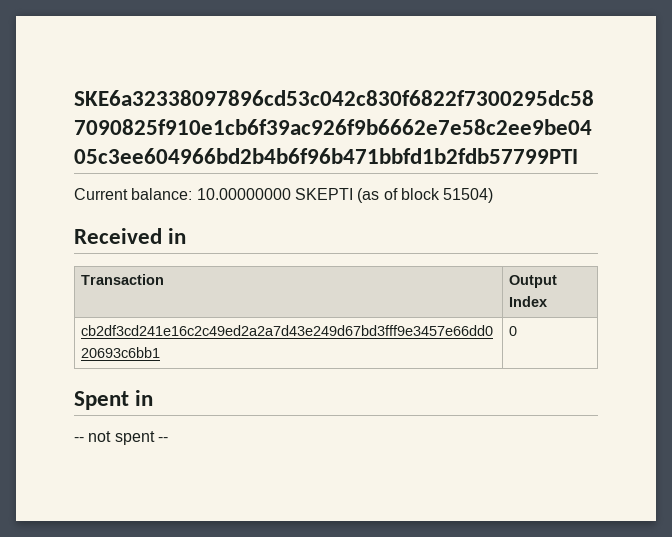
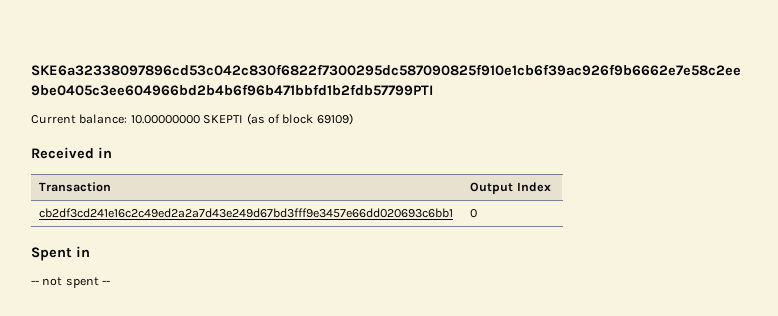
[443,188,494,203] 51504) -> [316,113,353,125] 69109)

